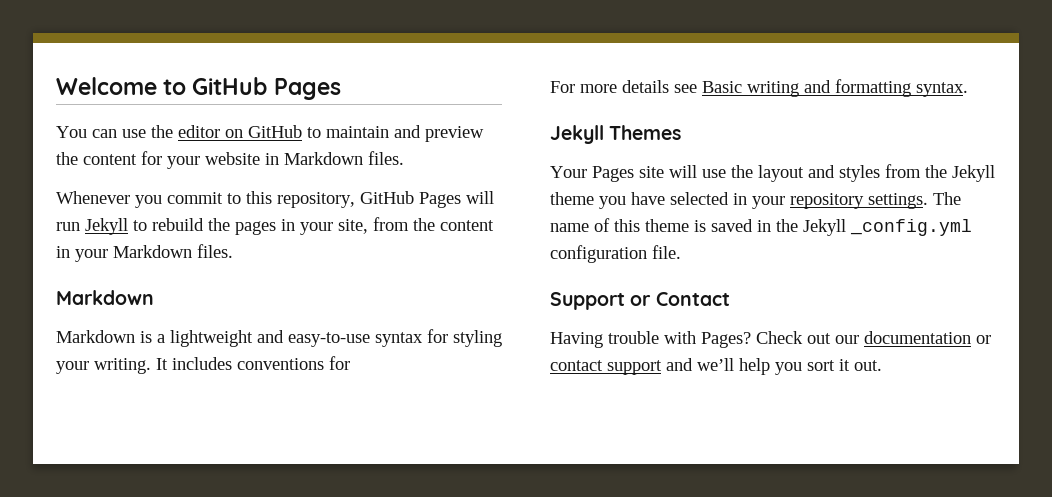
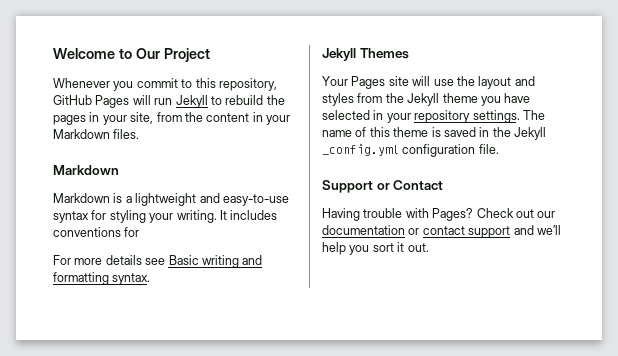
[192,77,341,100] [56,125,484,142] [56,151,404,169] GitHub Pages // You can use the editor on GitHub to maintain and preview the content for your website in Markdown files. -> [135,48,210,62] Our Project

